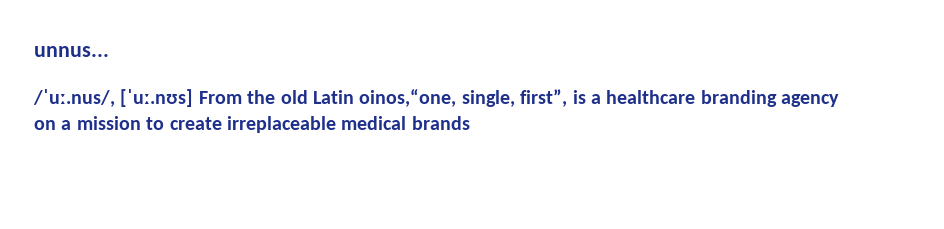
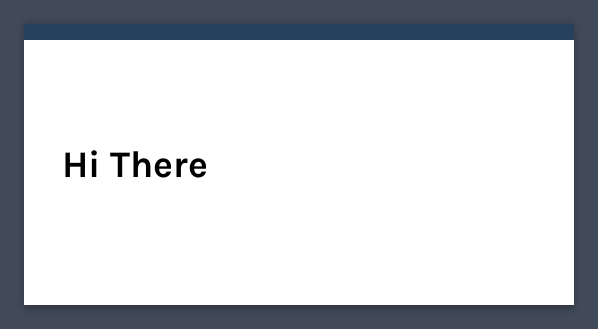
[34,46,109,57] [33,89,840,107] [34,116,470,133] unnus... // /ˈuː.nus/, [ˈuː.nʊs] From the old Latin oinos,“one, single, first”, is a healthcare branding agency on a mission to create irreplaceable medical brands -> [62,150,209,178] Hi There

